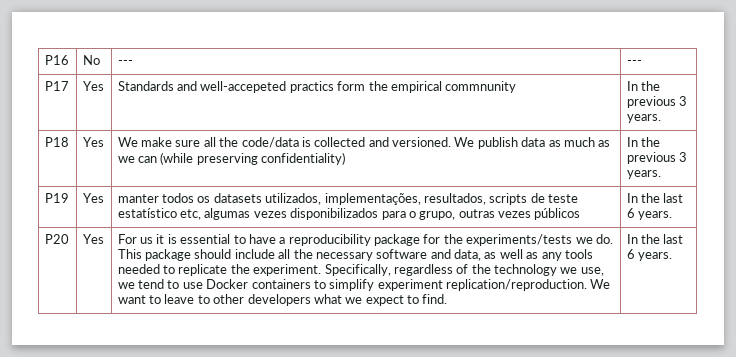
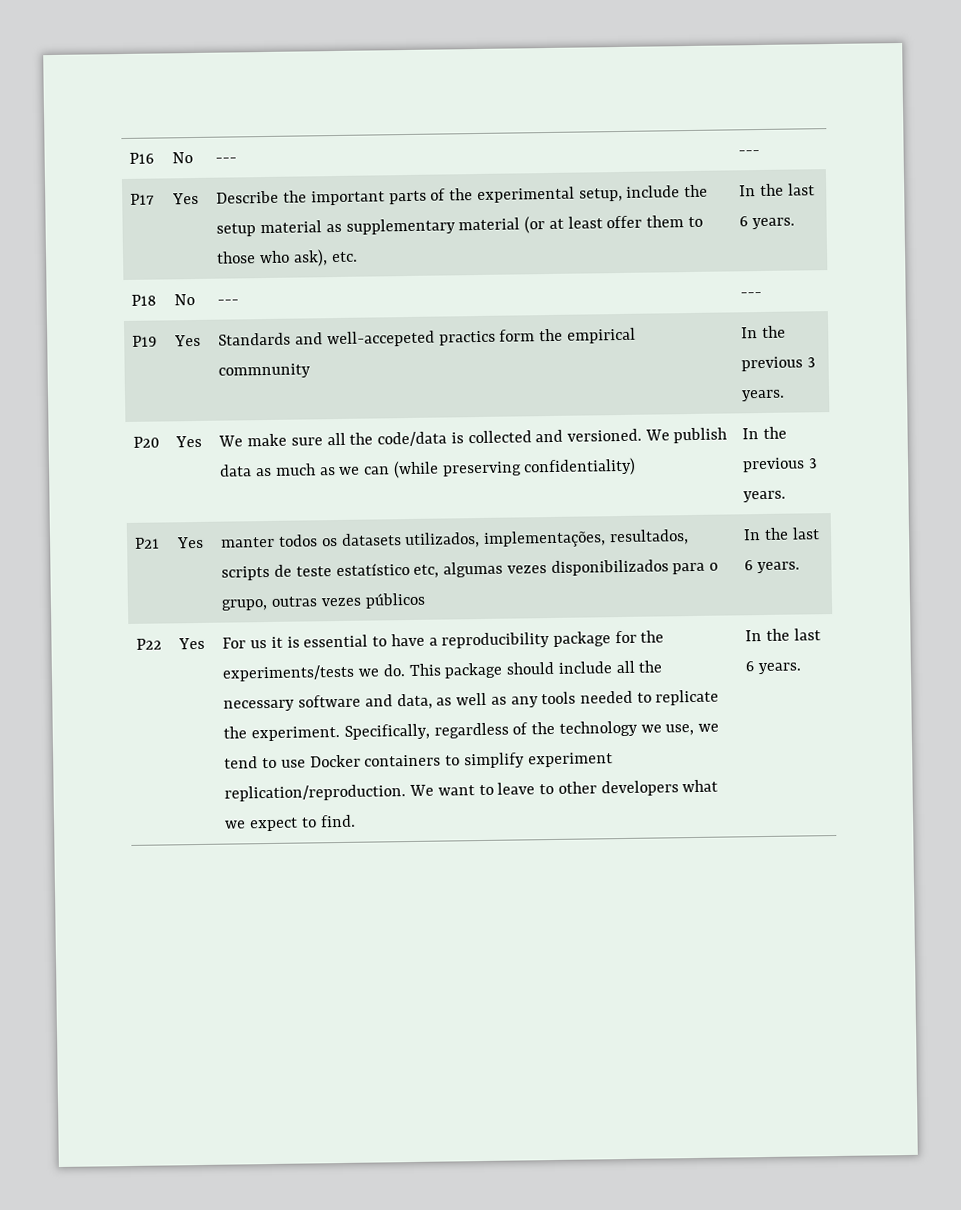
(104, 86) none -> [216,184,708,206] [216,215,703,237] [216,249,358,267] [739,183,815,197] [739,216,796,230] [131,294,157,306] [174,293,196,306] [217,299,240,305] [740,291,763,298] [132,335,158,347] [174,334,202,347] | Describe the important parts of the experimental setup, include the setup material as supplementary material (or at least offer them to those who ask), etc. | In the last 6 years. // P18 | No | --- | --- // P19 | Yes
[44,137,69,147] P18 -> [133,436,161,448] P20
[44,193,69,203] P19 -> [135,537,161,549] P21
[44,234,69,244] P20 -> [136,638,163,650] P22

